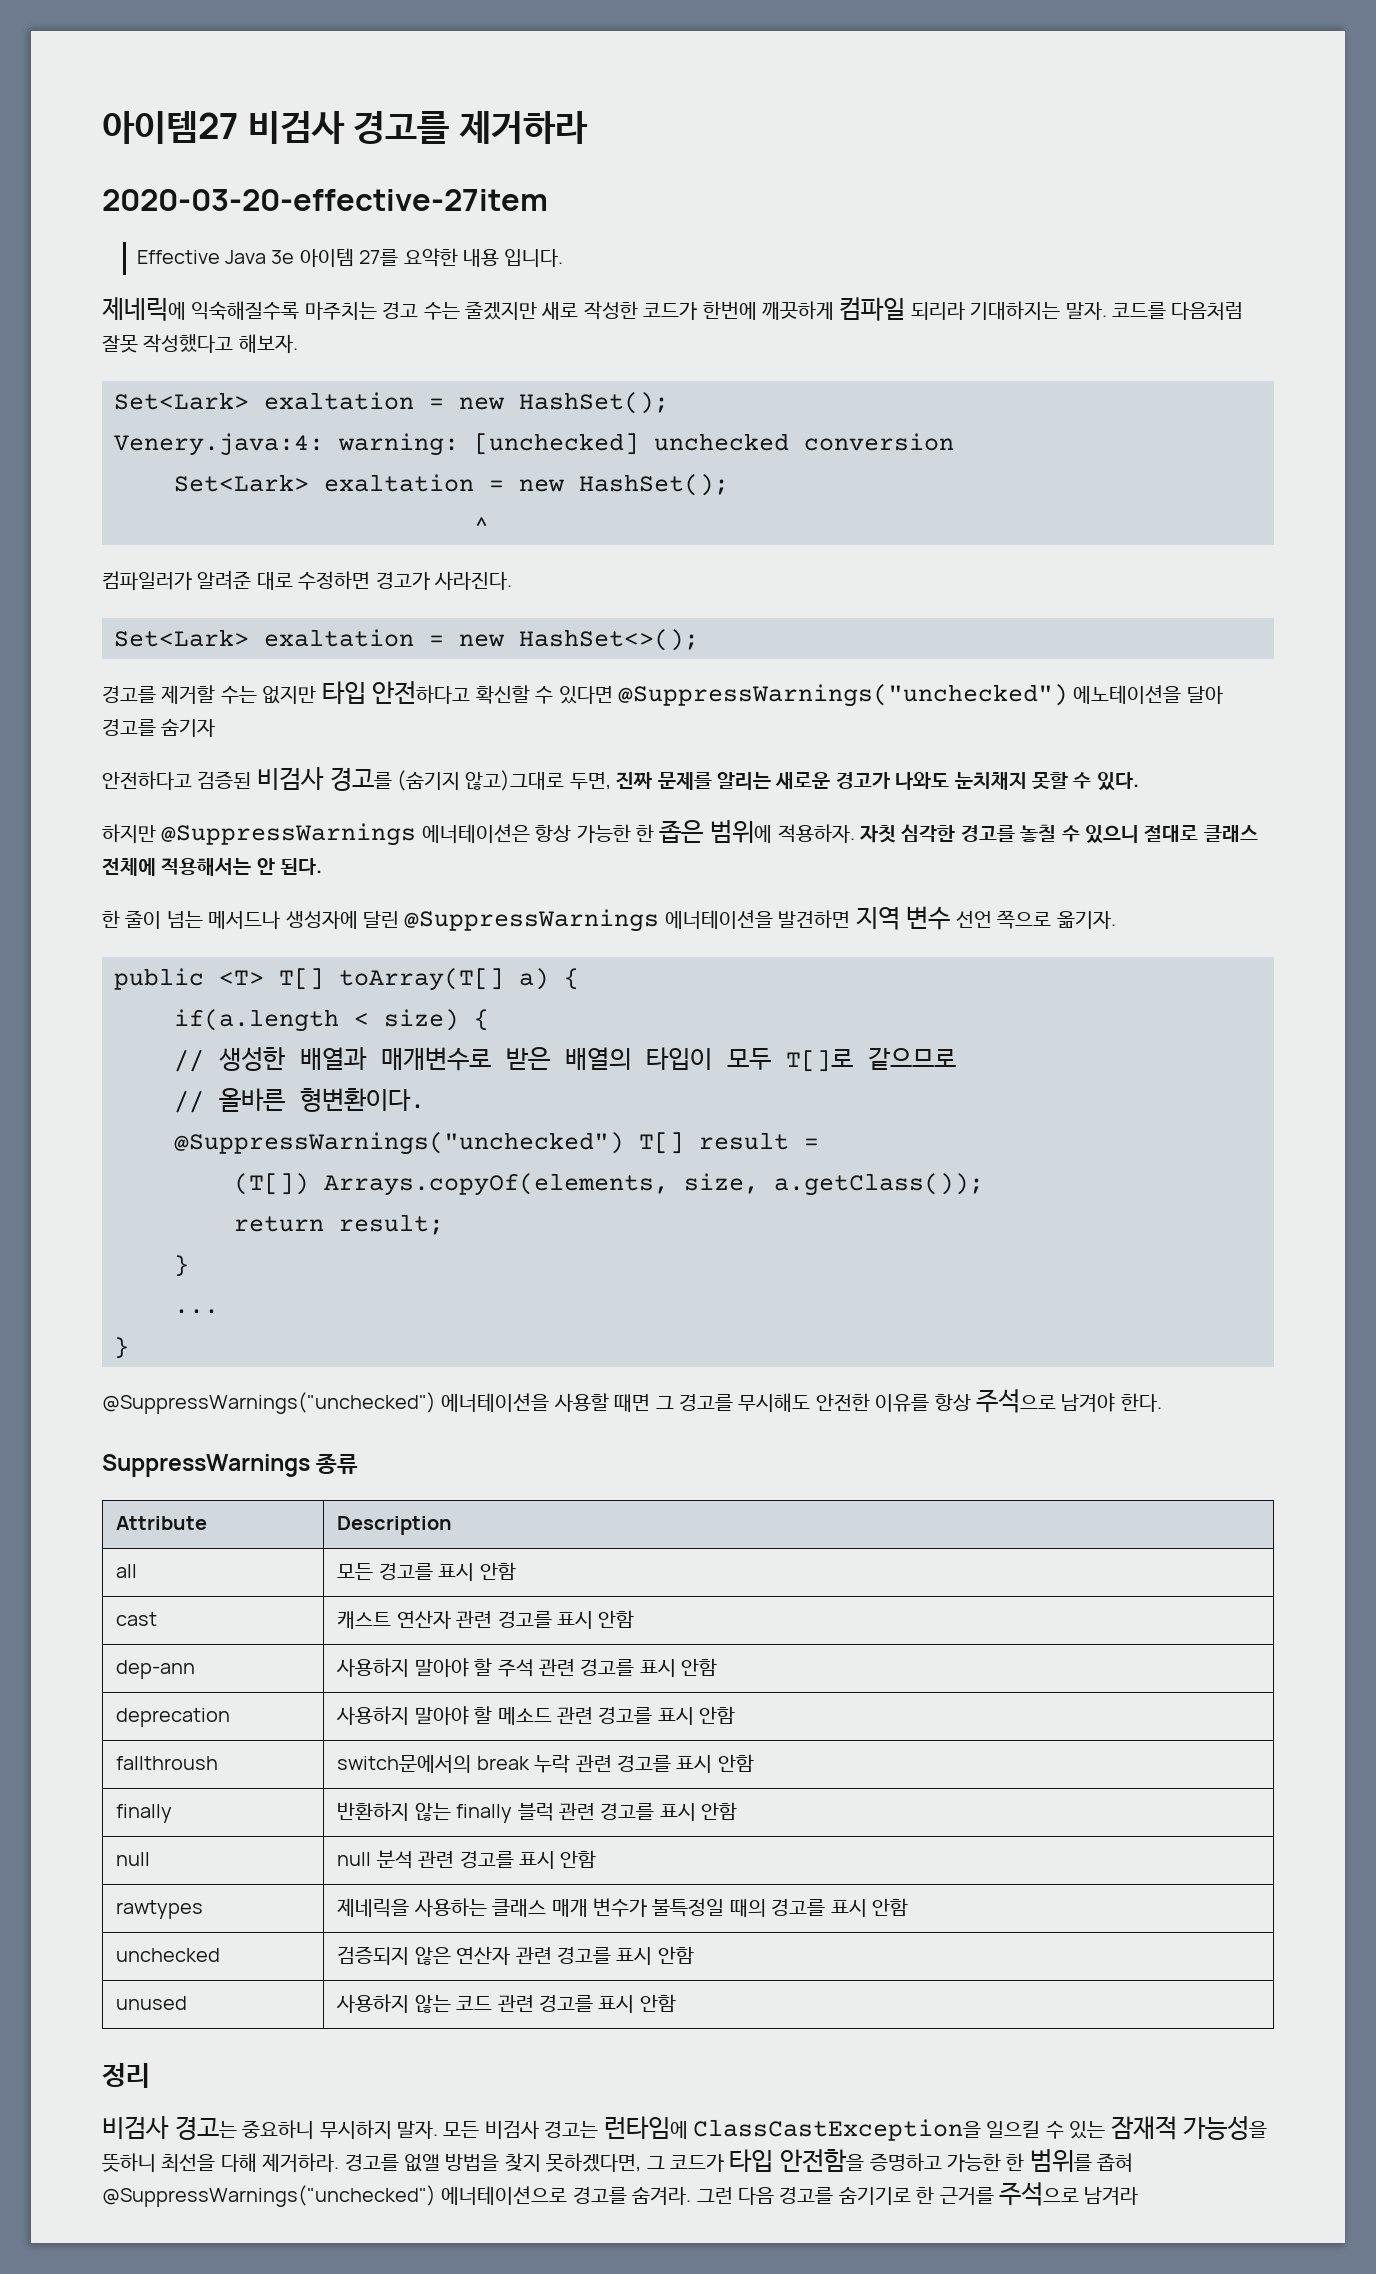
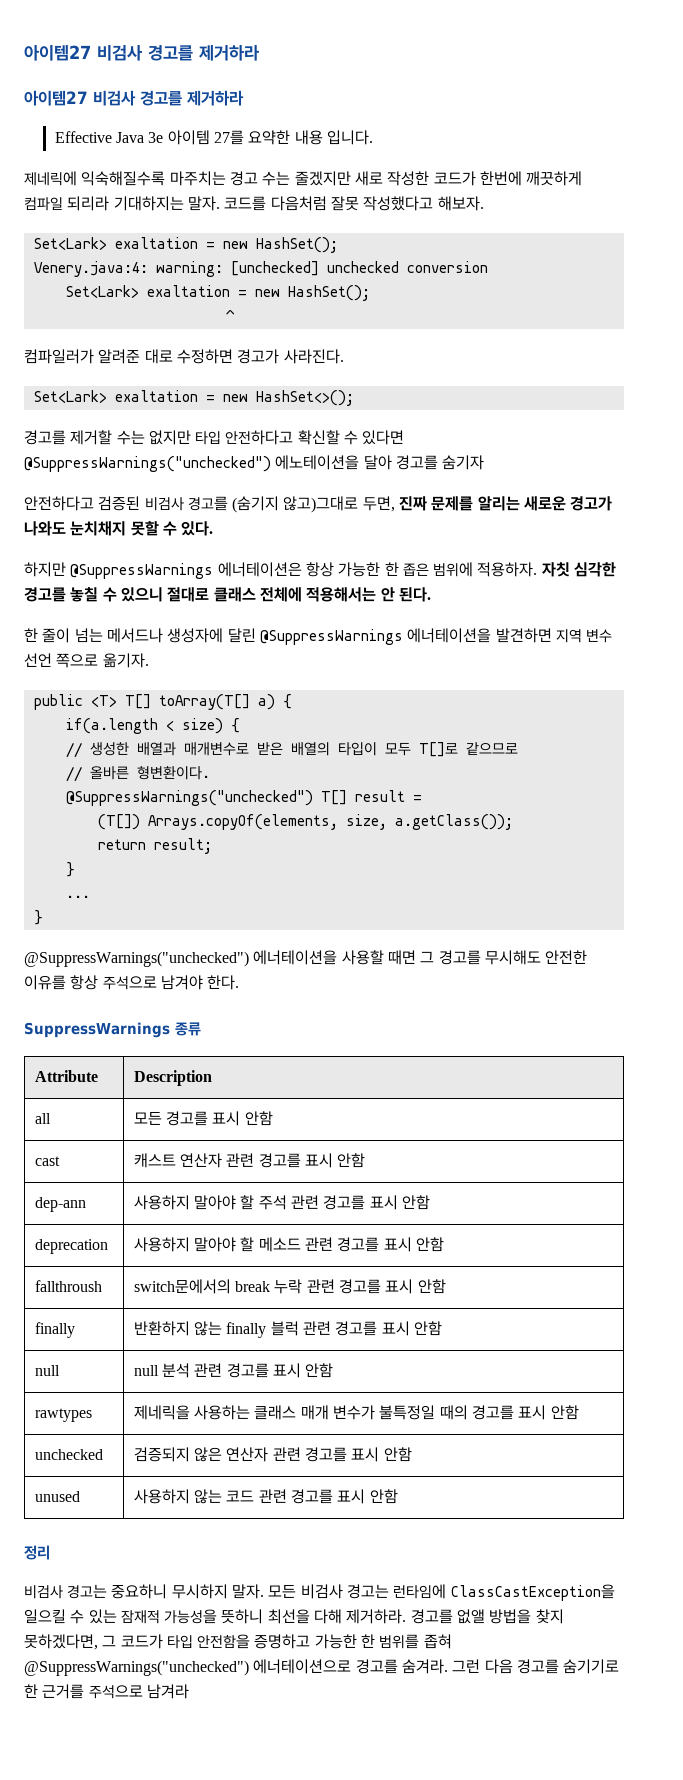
[102,111,589,144] [102,189,548,211] 아이템27 비검사 경고를 제거하라 // 2020-03-20-effective-27item -> [24,45,260,61] [24,90,244,106] 아이템27 비검사 경고를 제거하라 // 아이템27 비검사 경고를 제거하라

